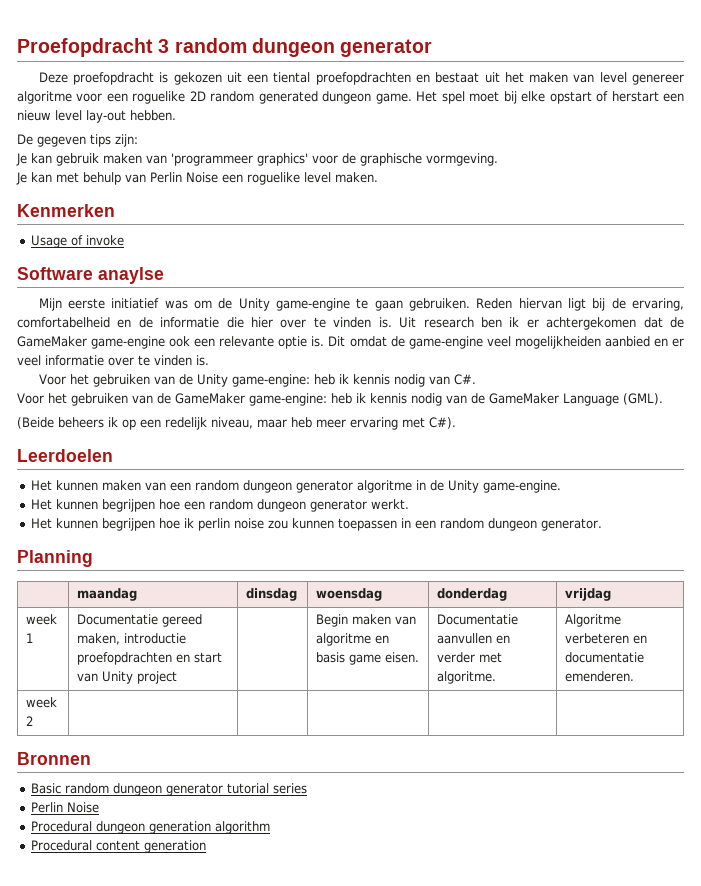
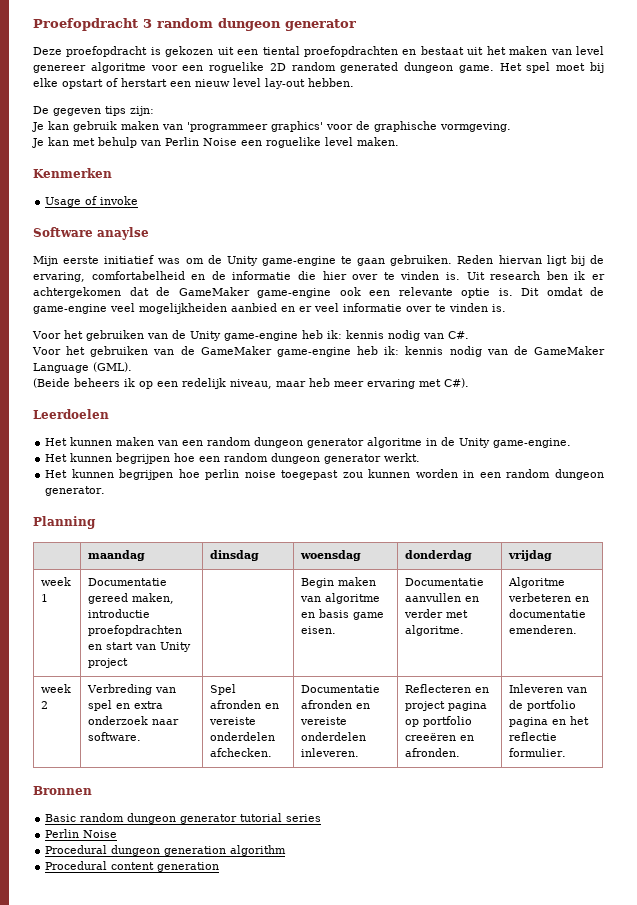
[231,374,349,387] game-engine: heb ik -> [224,330,342,341] game-engine heb ik:
[248,393,366,406] game-engine: heb ik -> [276,346,400,357] game-engine heb ik:
[184,518,195,528] ik -> (200, 473) none
(265, 523) none -> [281,470,339,480] toegepast
[338,518,398,531] toepassen -> [415,469,458,478] worden
(33, 721) | | | | -> [87,684,177,695] [88,700,164,711] [88,716,180,725] [88,732,142,741] [210,684,237,695] [210,700,280,709] [209,717,257,725] [210,732,276,741] [210,748,273,757] [301,685,381,693] [301,700,371,709] [300,717,348,725] [301,732,367,741] [301,748,360,757] [405,684,490,693] [405,701,488,711] [405,716,473,727] [405,733,475,741] [405,748,461,757] [509,684,588,693] [509,700,577,711] [509,716,590,727] [509,732,558,741] [509,748,567,757] Verbreding van spel en extra onderzoek naar software. | Spel afronden en vereiste onderdelen afchecken. | Documentatie afronden en vereiste onderdelen inleveren. | Reflecteren en project pagina op portfolio creeëren en afronden. | Inleveren van de portfolio pagina en het reflectie formulier.

